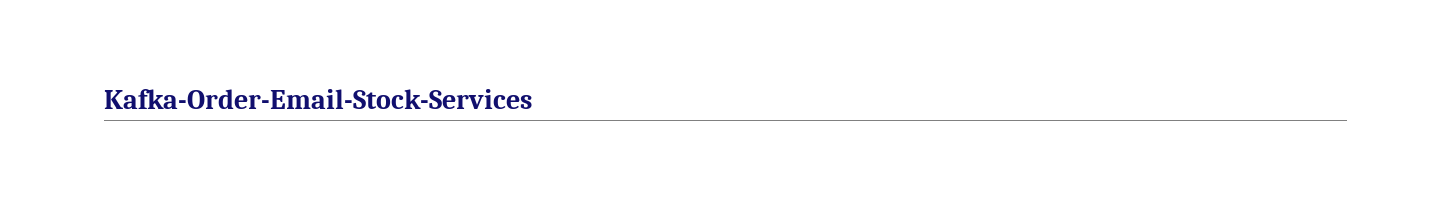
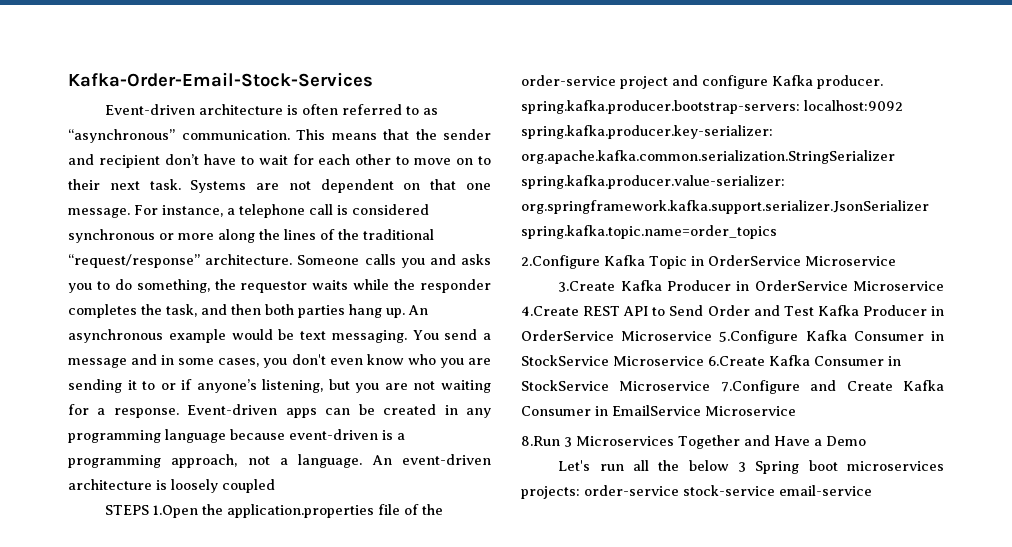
(532, 99) none -> [105,104,439,115] [68,129,491,143] [68,154,492,168] [68,179,491,193] [68,204,429,218] [68,229,434,243] [68,254,492,268] [68,279,492,293] [68,304,428,318] [68,329,491,343] [68,354,491,368] [68,379,492,393] [68,404,492,418] [68,429,405,443] [68,454,491,468] [68,479,275,493] [105,504,444,518] [521,75,883,89] [521,100,903,114] [521,125,773,139] [521,150,895,164] [521,175,785,189] [521,200,929,214] [521,225,777,239] [521,255,896,269] [558,280,944,292] [521,305,944,316] [521,330,944,344] [521,355,901,366] [521,380,944,394] [521,405,796,416] [521,435,866,449] [558,460,944,474] [521,485,872,499] // Event-driven architecture is often referred to as “asynchronous” communication. This means that the sender and recipient don’t have to wait for each other to move on to their next task. Systems are not dependent on that one message. For instance, a telephone call is considered synchronous or more along the lines of the traditional “request/response” architecture. Someone calls you and asks you to do something, the requestor waits while the responder completes the task, and then both parties hang up. An asynchronous example would be text messaging. You send a message and in some cases, you don't even know who you are sending it to or if anyone’s listening, but you are not waiting for a response. Event-driven apps can be created in any programming language because event-driven is a programming approach, not a language. An event-driven architecture is loosely coupled // STEPS 1.Open the application.properties file of the order-service project and configure Kafka producer. spring.kafka.producer.bootstrap-servers: localhost:9092 spring.kafka.producer.key-serializer: org.apache.kafka.common.serialization.StringSerializer spring.kafka.producer.value-serializer: org.springframework.kafka.support.serializer.JsonSerializer spring.kafka.topic.name=order_topics // 2.Configure Kafka Topic in OrderService Microservice // 3.Create Kafka Producer in OrderService Microservice 4.Create REST API to Send Order and Test Kafka Producer in OrderService Microservice 5.Configure Kafka Consumer in StockService Microservice 6.Create Kafka Consumer in StockService Microservice 7.Configure and Create Kafka Consumer in EmailService Microservice // 8.Run 3 Microservices Together and Have a Demo // Let's run all the below 3 Spring boot microservices projects: order-service stock-service email-service

